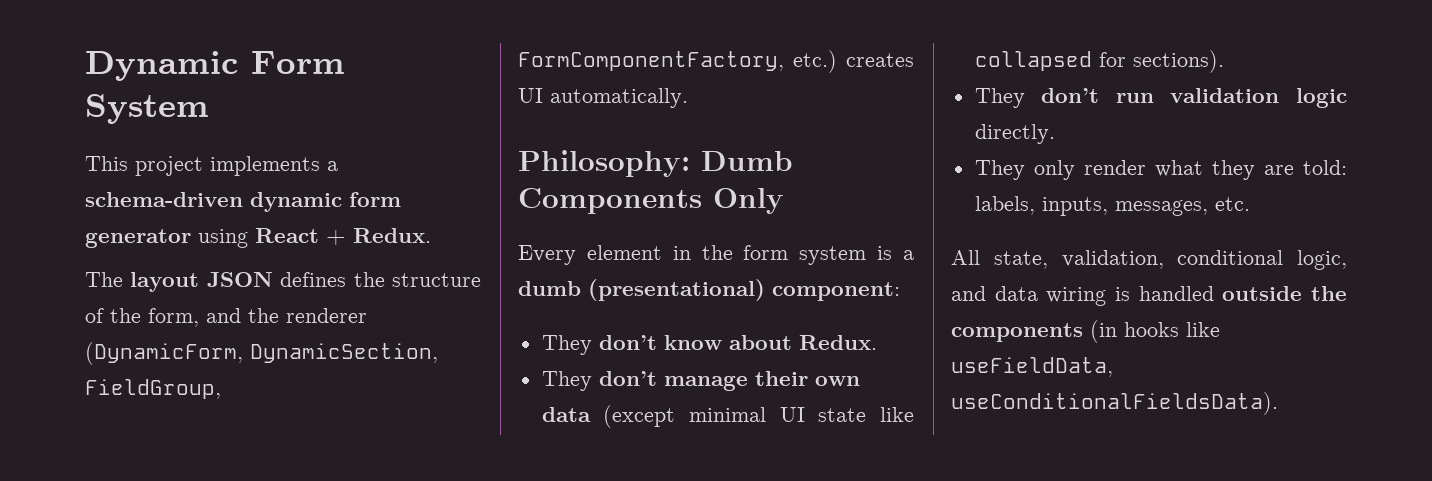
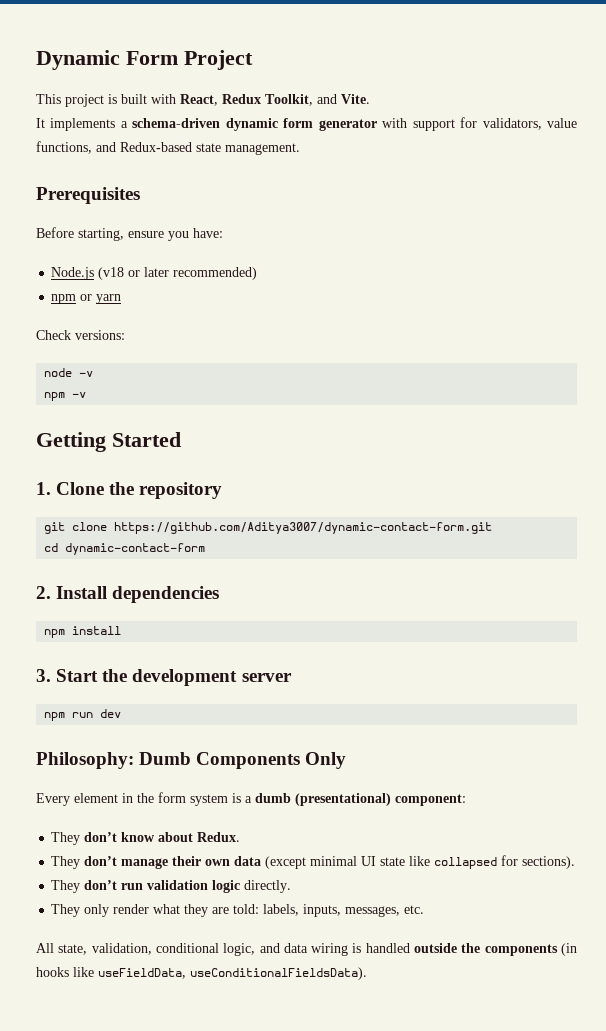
[85,94,209,124] System -> [184,50,253,70] Project
(203, 166) none -> [108,94,370,106] [36,118,45,128] is built with React, Redux Toolkit, and Vite. // It
[198,228,431,248] [85,272,481,292] [85,308,367,327] [85,342,438,365] [85,379,221,399] [518,50,914,73] [518,88,688,108] using React + Redux. // The layout JSON defines the structure of the form, and the renderer (DynamicForm, DynamicSection, FieldGroup, FormComponentFactory, etc.) creates UI automatically. -> [382,117,577,131] [36,141,300,155] [36,187,140,204] [36,227,223,241] [51,267,258,280] [51,294,122,304] [36,330,125,340] [44,368,94,377] [44,392,87,401] [36,432,181,452] [36,482,223,499] [44,522,493,534] [44,543,206,555] [36,586,220,603] [44,626,122,638] [36,669,292,686] [44,709,122,721] with support for validators, value functions, and Redux-based state management. // Prerequisites // Before starting, ensure you have: // Node.js (v18 or later recommended) // npm or yarn // Check versions: // node -v // npm -v // Getting Started // 1. Clone the repository // git clone https://github.com/Aditya3007/dynamic-contact-form.git // cd dynamic-contact-form // 2. Install dependencies // npm install // 3. Start the development server // npm run dev

